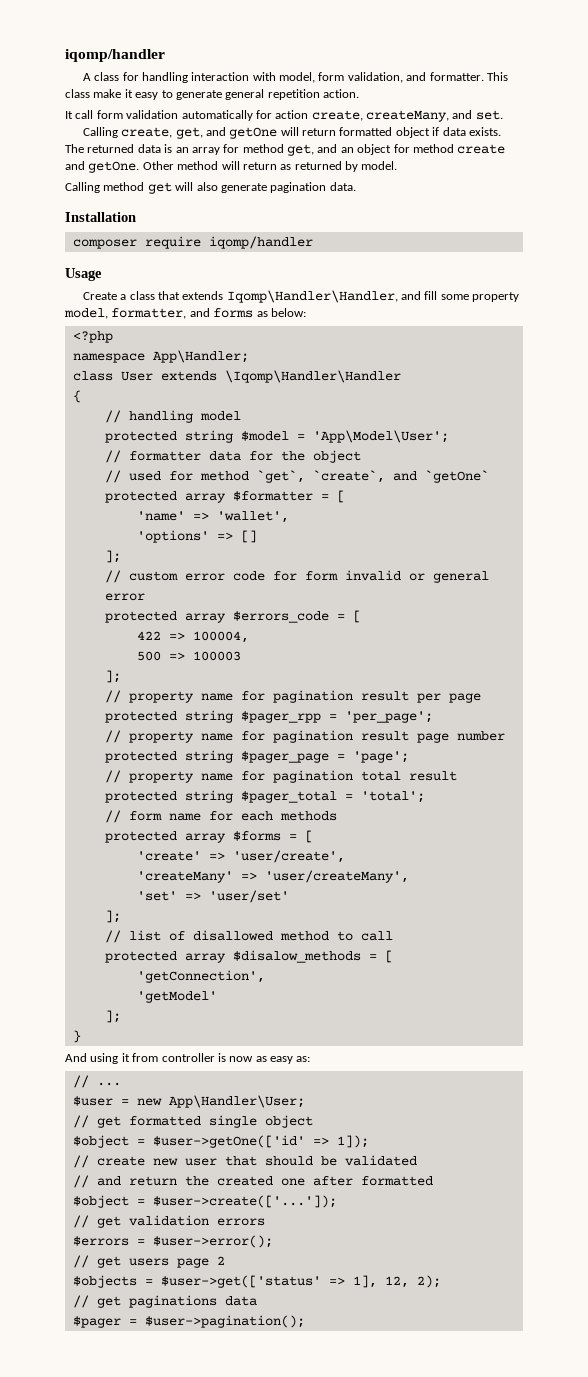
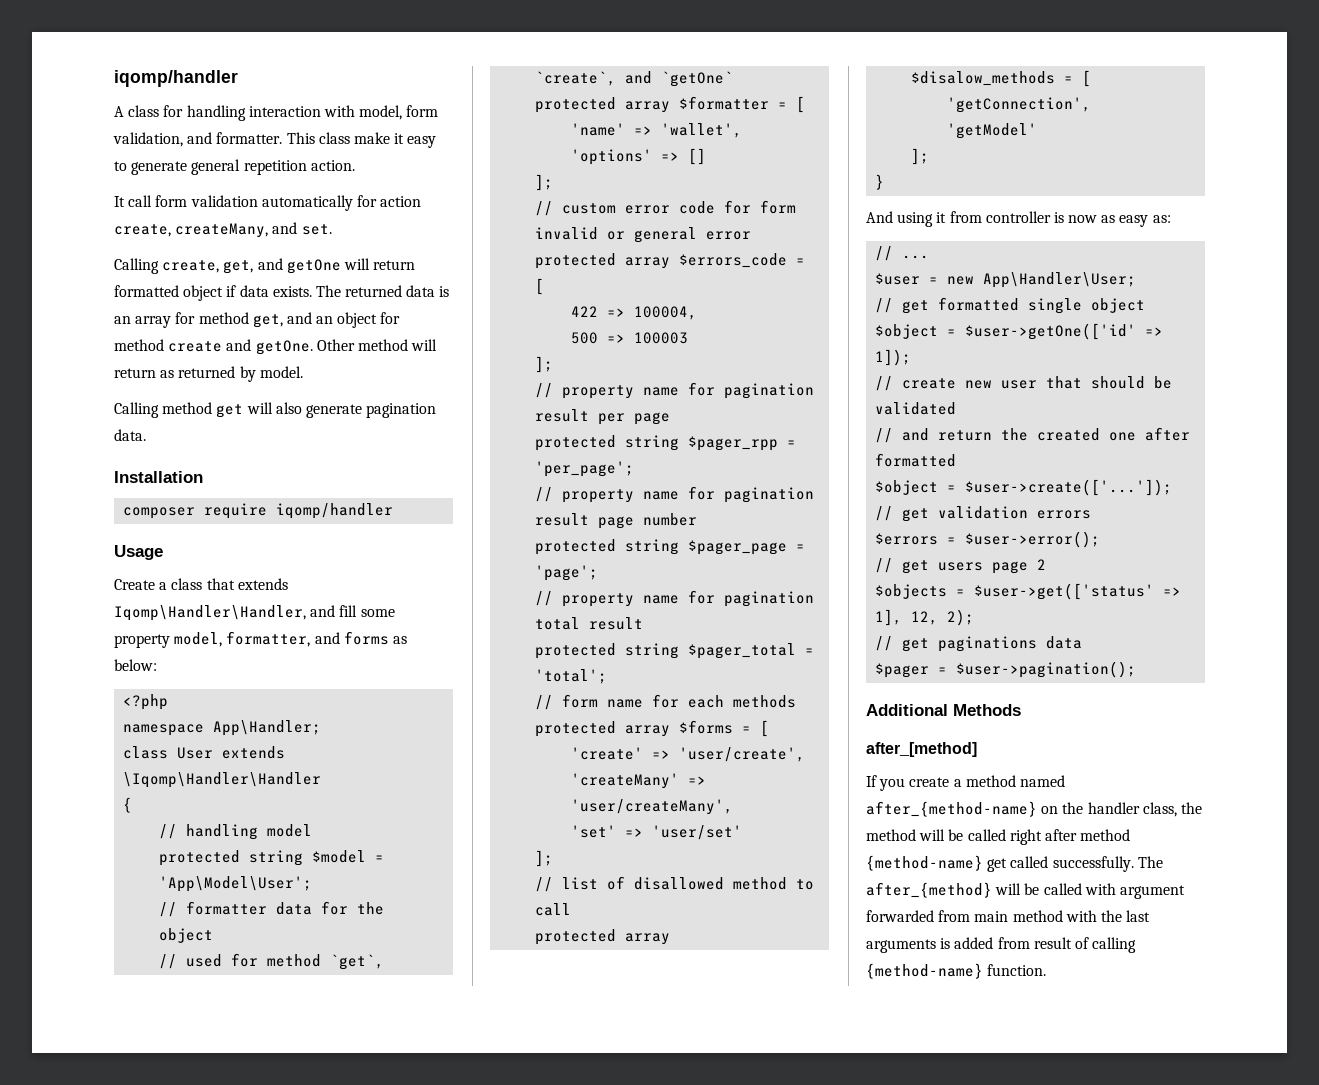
(305, 1321) none -> [866,704,1021,716] [866,742,977,757] [866,775,1065,791] [866,801,1202,817] [866,829,1131,845] [866,855,1163,872] [866,882,1185,899] [866,910,1151,922] [866,937,1137,953] [866,963,1047,979] // Additional Methods // after_[method] // If you create a method named after_{method-name} on the handler class, the method will be called right after method {method-name} get called successfully. The after_{method} will be called with argument forwarded from main method with the last arguments is added from result of calling {method-name} function.

